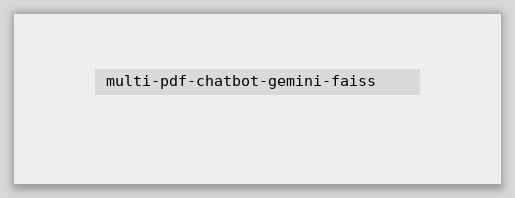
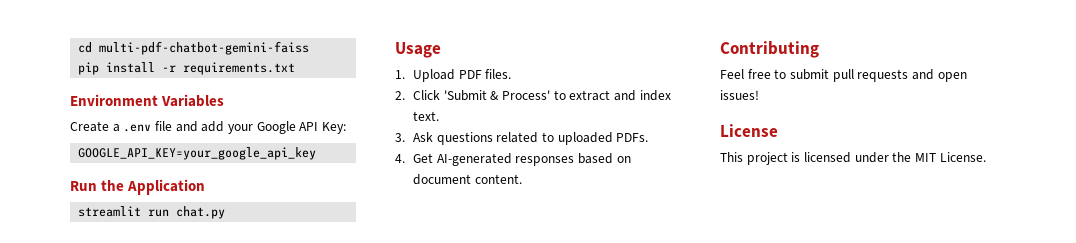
(106, 82) none -> [78,42,93,53] cd
(377, 82) none -> [78,62,296,75] [70,94,225,107] [70,121,346,134] [78,147,317,160] [70,179,206,195] [78,206,226,219] [395,42,441,58] [395,69,512,82] [395,90,671,101] [412,111,439,121] [395,132,649,145] [395,153,631,166] [412,174,522,185] [720,41,819,58] [720,69,967,82] [720,90,759,100] [720,124,778,137] [720,152,986,165] // pip install -r requirements.txt // Environment Variables // Create a .env file and add your Google API Key: // GOOGLE_API_KEY=your_google_api_key // Run the Application // streamlit run chat.py // Usage // 1. Upload PDF files. // 2. Click 'Submit & Process' to extract and index text. // 3. Ask questions related to uploaded PDFs. // 4. Get AI-generated responses based on document content. // Contributing // Feel free to submit pull requests and open issues! // License // This project is licensed under the MIT License.

